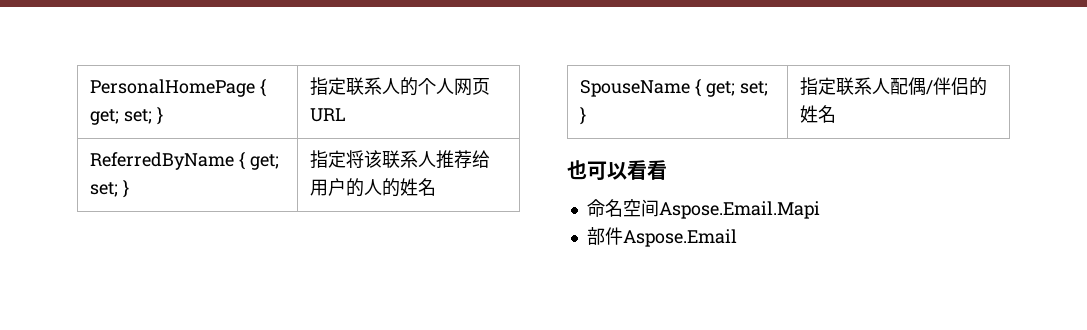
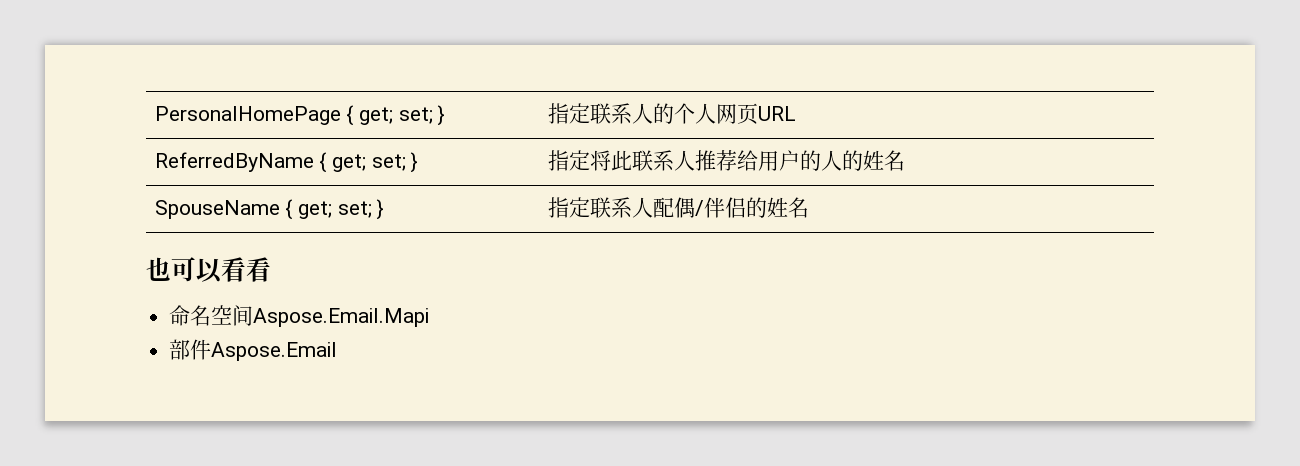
[363,150,382,168] 该 -> [610,150,632,171] 此

